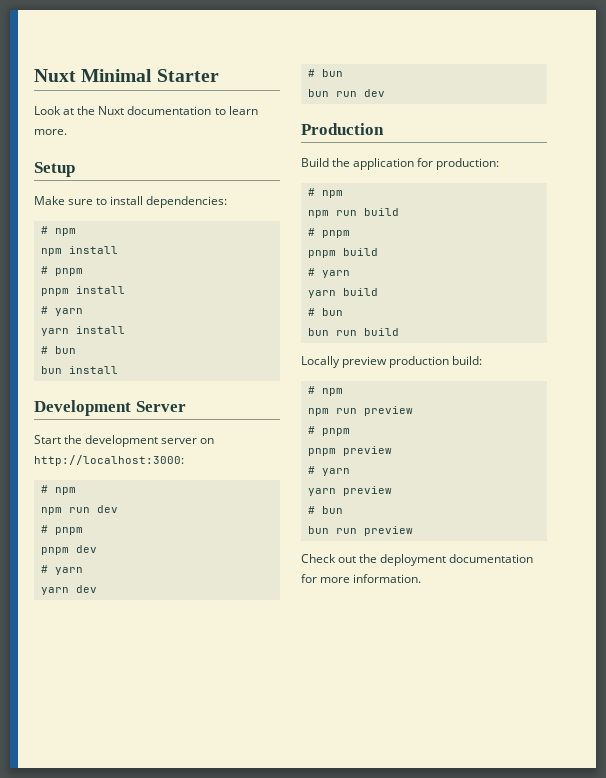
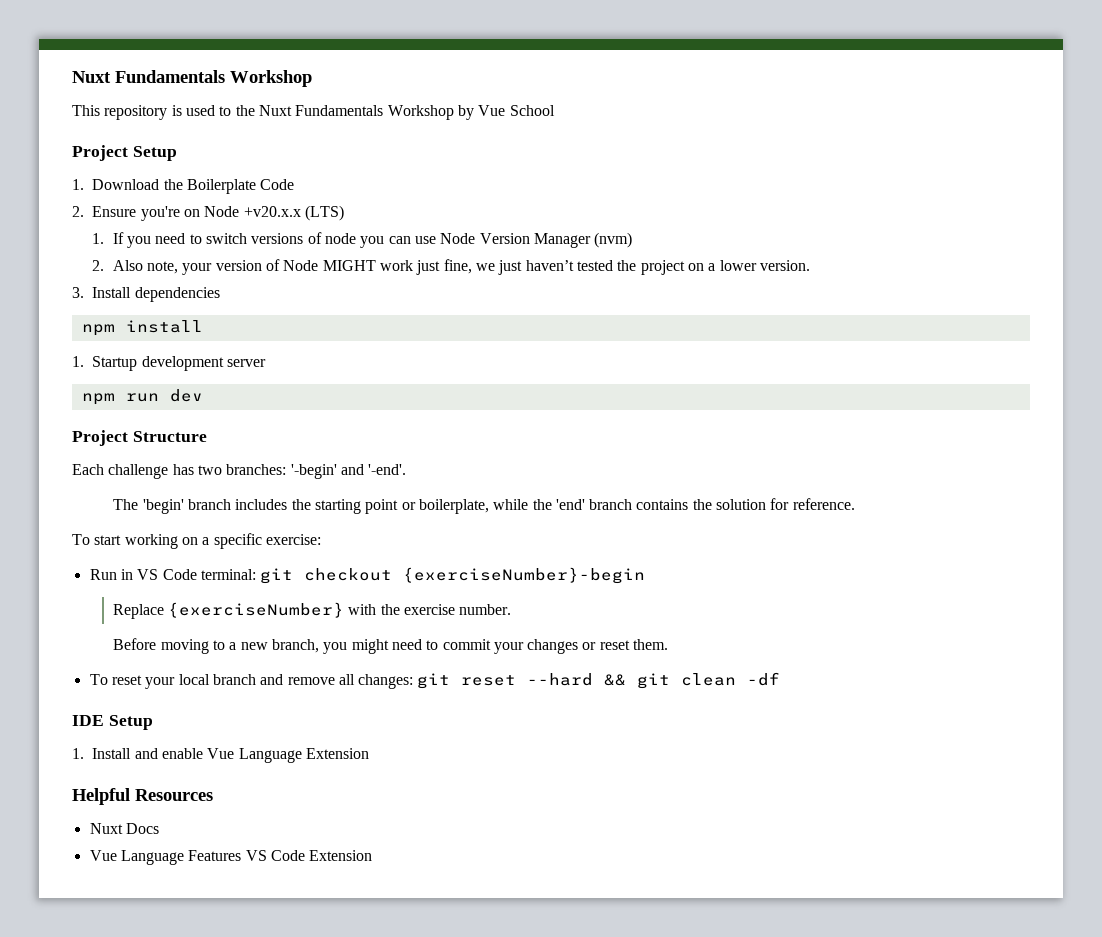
[34,69,219,82] [34,106,258,115] [34,129,67,135] [34,162,75,177] [34,196,228,208] [40,226,76,236] [40,246,118,256] [40,266,83,276] [40,286,125,296] [40,306,83,316] [40,326,125,336] [40,346,76,354] [40,366,118,374] [34,400,186,416] [34,435,215,447] [34,455,184,466] [40,485,76,495] [40,505,118,515] [40,525,83,535] [40,545,97,555] [40,565,83,575] [40,585,97,595] [307,69,343,77] [307,89,385,97] [301,123,384,135] [301,158,500,170] [307,188,343,198] [307,208,399,218] [307,228,350,238] [307,248,378,258] [307,268,350,278] [307,288,378,298] [307,308,343,316] [307,328,399,336] [301,356,483,368] [307,386,343,396] [307,406,413,416] [307,426,350,436] [307,446,392,456] [307,466,350,476] [307,486,392,496] [307,506,343,514] [307,526,413,536] [301,554,534,566] [301,574,422,583] Nuxt Minimal Starter // Look at the Nuxt documentation to learn more. // Setup // Make sure to install dependencies: // # npm // npm install // # pnpm // pnpm install // # yarn // yarn install // # bun // bun install // Development Server // Start the development server on http://localhost:3000: // # npm // npm run dev // # pnpm // pnpm dev // # yarn // yarn dev // # bun // bun run dev // Production // Build the application for production: // # npm // npm run build // # pnpm // pnpm build // # yarn // yarn build // # bun // bun run build // Locally preview production build: // # npm // npm run preview // # pnpm // pnpm preview // # yarn // yarn preview // # bun // bun run preview // Check out the deployment documentation for more information. -> [72,70,312,87] [72,105,555,120] [72,145,177,161] [72,179,295,194] [72,205,345,221] [92,232,633,248] [92,259,810,275] [72,287,220,302] [81,320,203,336] [72,356,267,371] [81,389,203,405] [72,430,207,446] [72,464,407,479] [113,498,855,514] [72,533,321,549] [89,567,646,584] [112,602,512,619] [113,638,669,654] [89,672,781,689] [72,715,153,730] [72,748,370,763] [72,788,213,805] [89,823,159,834] [89,850,373,865] Nuxt Fundamentals Workshop // This repository is used to the Nuxt Fundamentals Workshop by Vue School // Project Setup // 1. Download the Boilerplate Code // 2. Ensure you're on Node +v20.x.x (LTS) // 1. If you need to switch versions of node you can use Node Version Manager (nvm) // 2. Also note, your version of Node MIGHT work just fine, we just haven’t tested the project on a lower version. // 3. Install dependencies // npm install // 1. Startup development server // npm run dev // Project Structure // Each challenge has two branches: '-begin' and '-end'. // The 'begin' branch includes the starting point or boilerplate, while the 'end' branch contains the solution for reference. // To start working on a specific exercise: // Run in VS Code terminal: git checkout {exerciseNumber}-begin // Replace {exerciseNumber} with the exercise number. // Before moving to a new branch, you might need to commit your changes or reset them. // To reset your local branch and remove all changes: git reset --hard && git clean -df // IDE Setup // 1. Install and enable Vue Language Extension // Helpful Resources // Nuxt Docs // Vue Language Features VS Code Extension

